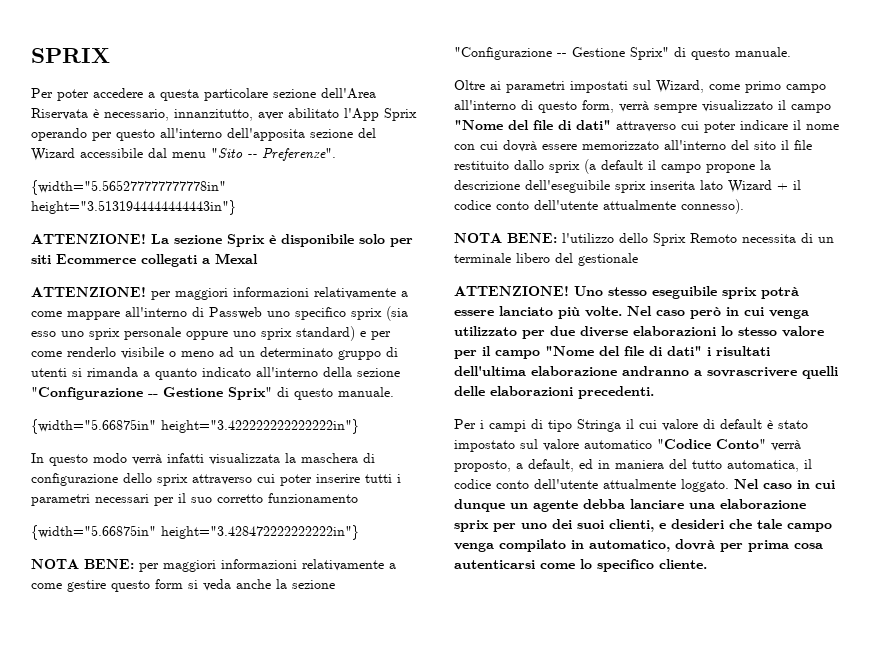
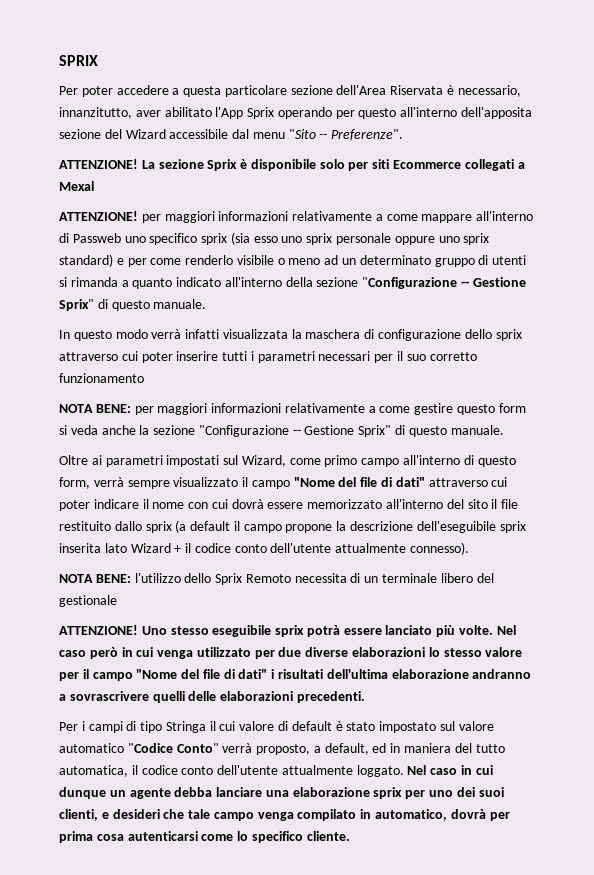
[31,180,226,195] [31,200,236,215] // {width="5.565277777777778in" height="3.5131944444444443in"} -> (404, 134) none
[31,419,359,434] // {width="5.66875in" height="3.422222222222222in"} -> (207, 304) none
[31,525,359,540] // {width="5.66875in" height="3.428472222222222in"} -> (144, 378) none

